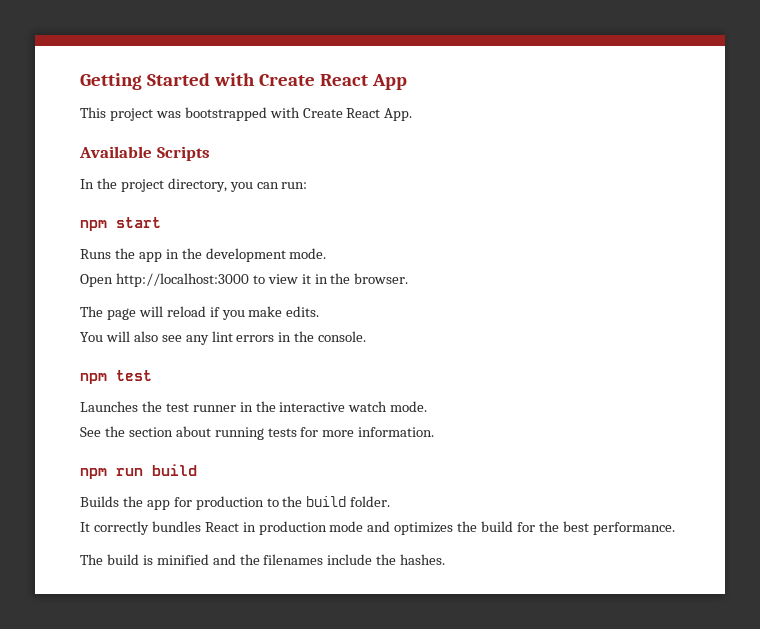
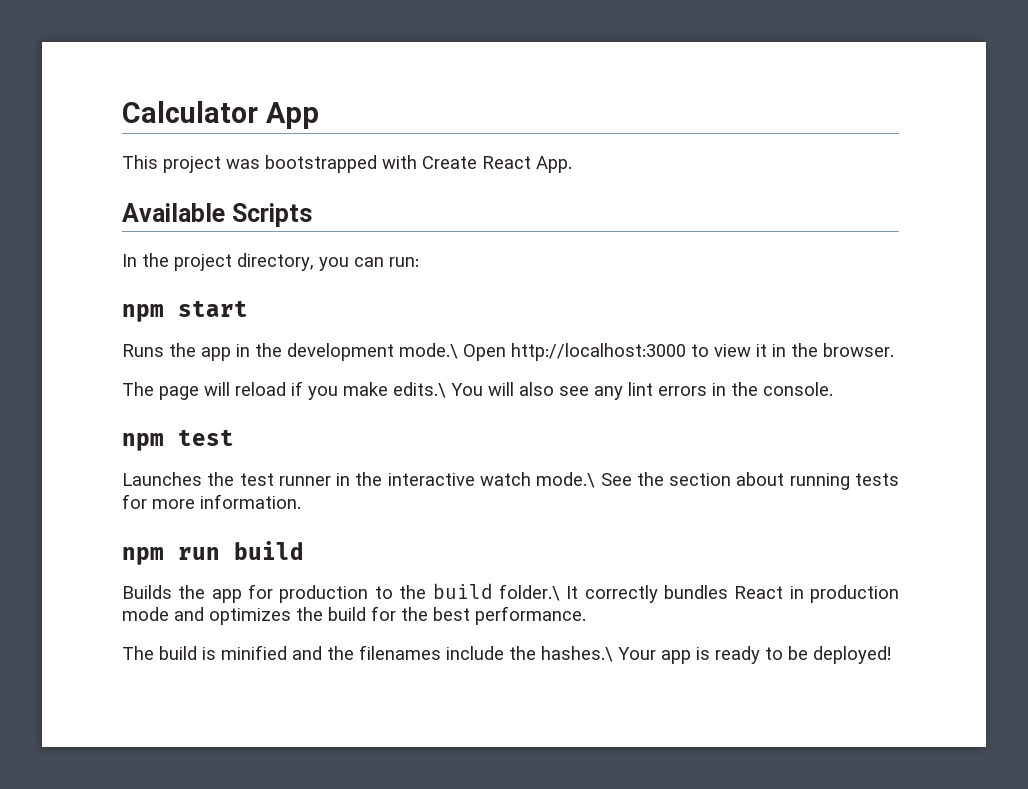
[80,73,368,90] Getting Started with Create React -> [122,101,258,123] Calculator
[289,248,327,259] mode. // -> [399,343,458,359] mode.\
[286,306,320,317] edits. // -> [393,382,446,398] edits.\
[390,401,428,412] mode. // -> [536,472,596,488] mode.\
[350,496,391,507] folder. // -> [498,584,560,601] folder.\
[400,554,446,565] hashes. -> [541,646,891,664] hashes.\ Your app is ready to be deployed!

